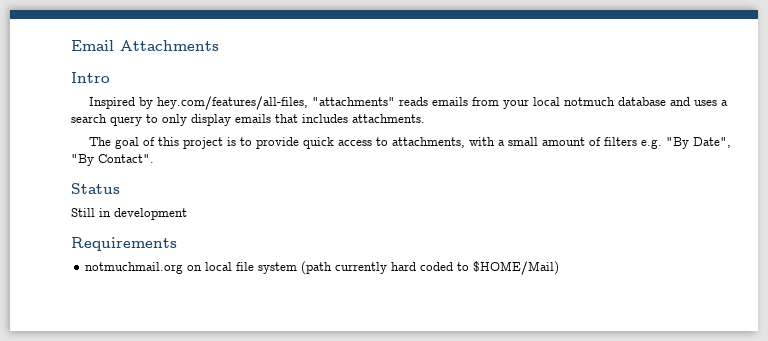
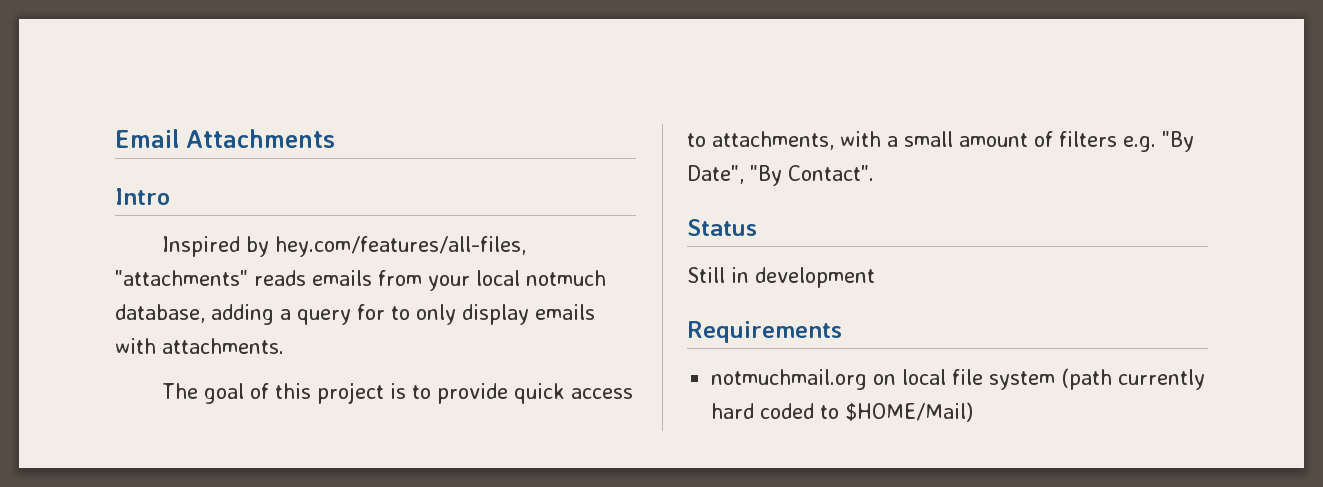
[618,97,729,106] [71,114,142,126] database and uses a search query -> [115,304,385,325] database, adding a query for
[275,114,348,123] that includes -> [115,338,156,354] with

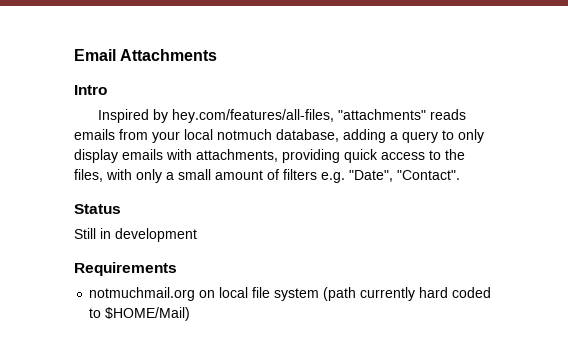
[357,304,385,320] for -> (438, 137) none
[162,338,284,354] [161,382,633,404] [687,131,881,150] attachments. // The goal of this project is to provide quick access to attachments, with -> [196,149,465,163] [74,169,162,183] attachments, providing quick access to the files, with only
[1162,131,1194,152] [687,165,874,186] "By Date", "By Contact". -> [349,170,460,182] "Date", "Contact".

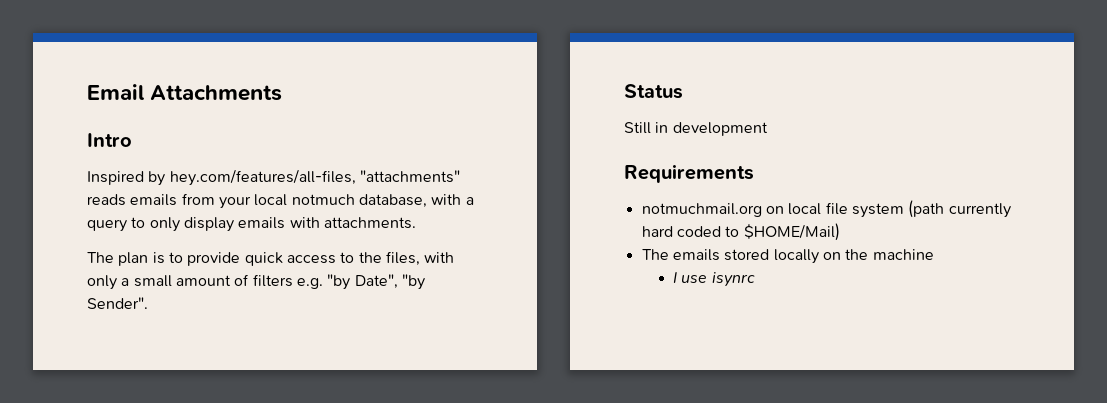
[343,129,386,143] adding -> [431,194,462,205] with
[196,149,340,163] attachments, providing -> [323,217,416,229] [87,252,241,266] attachments. // The plan is to provide
[349,170,460,182] "Date", "Contact". -> [327,274,425,290] [87,297,148,309] "by Date", "by Sender".
(191, 314) none -> [641,249,934,264] [672,272,755,287] // The emails stored locally on the machine // I use isynrc

